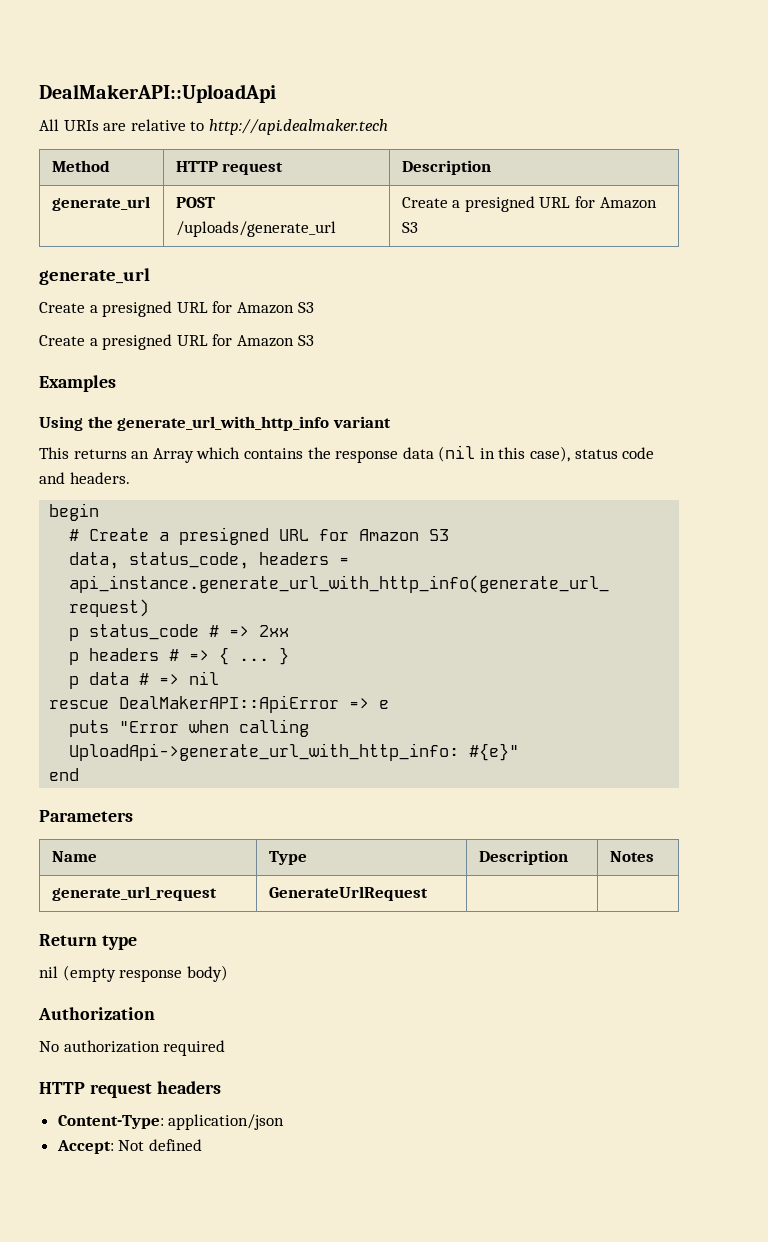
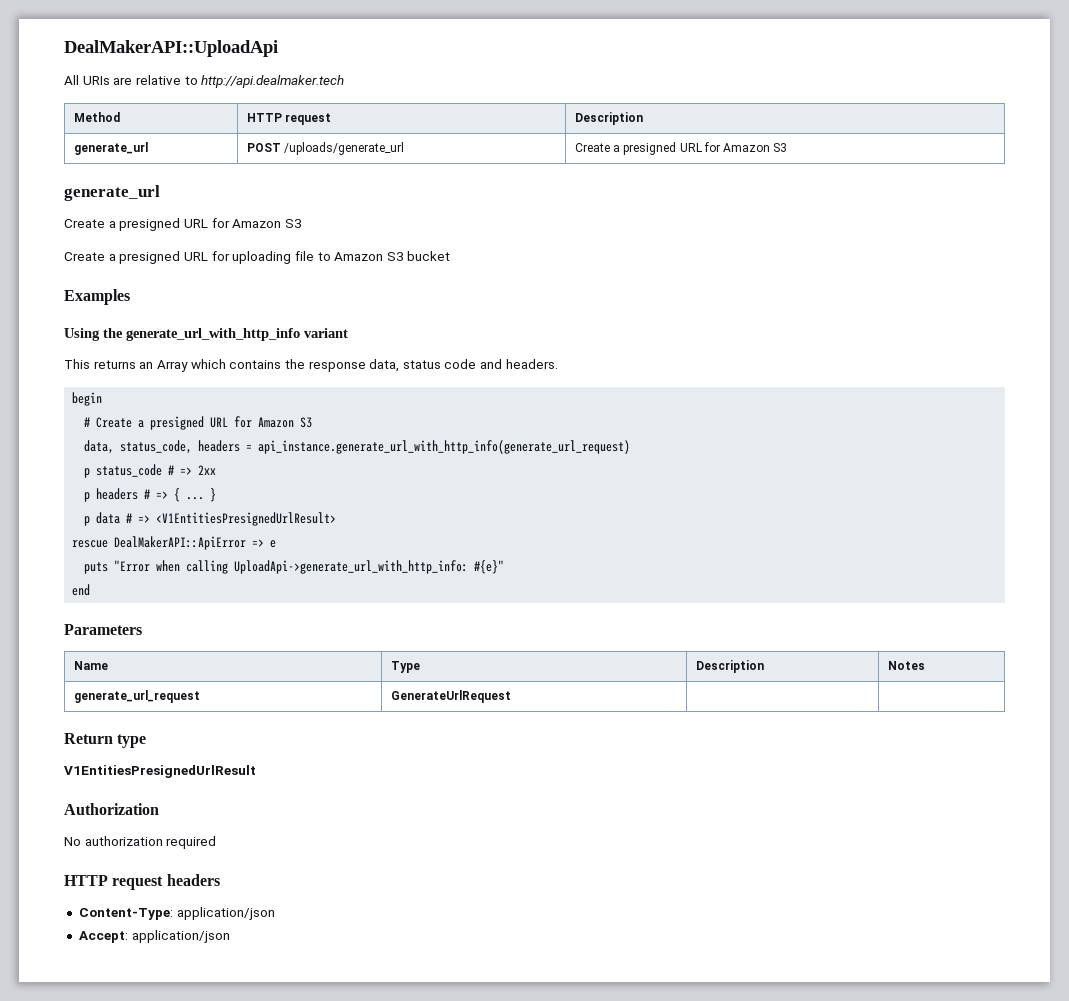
[236,335,314,347] Amazon S3 -> [232,251,451,264] uploading file to Amazon S3 bucket
[402,445,571,462] data (nil in this case), -> [369,359,400,372] data,
[189,671,220,685] nil -> [156,512,337,526] <V1EntitiesPresignedUrlResult>
[39,965,228,982] nil (empty response body) -> [64,765,256,778] V1EntitiesPresignedUrlResult
[118,1139,202,1151] Not defined -> [131,930,230,943] application/json

